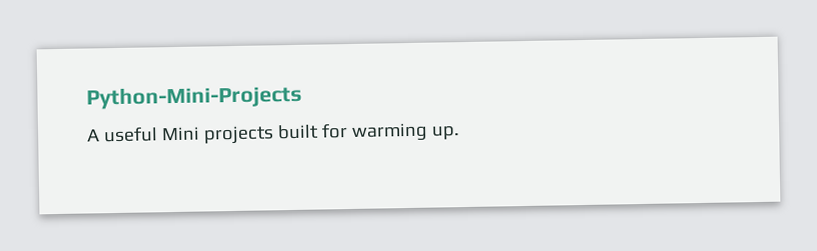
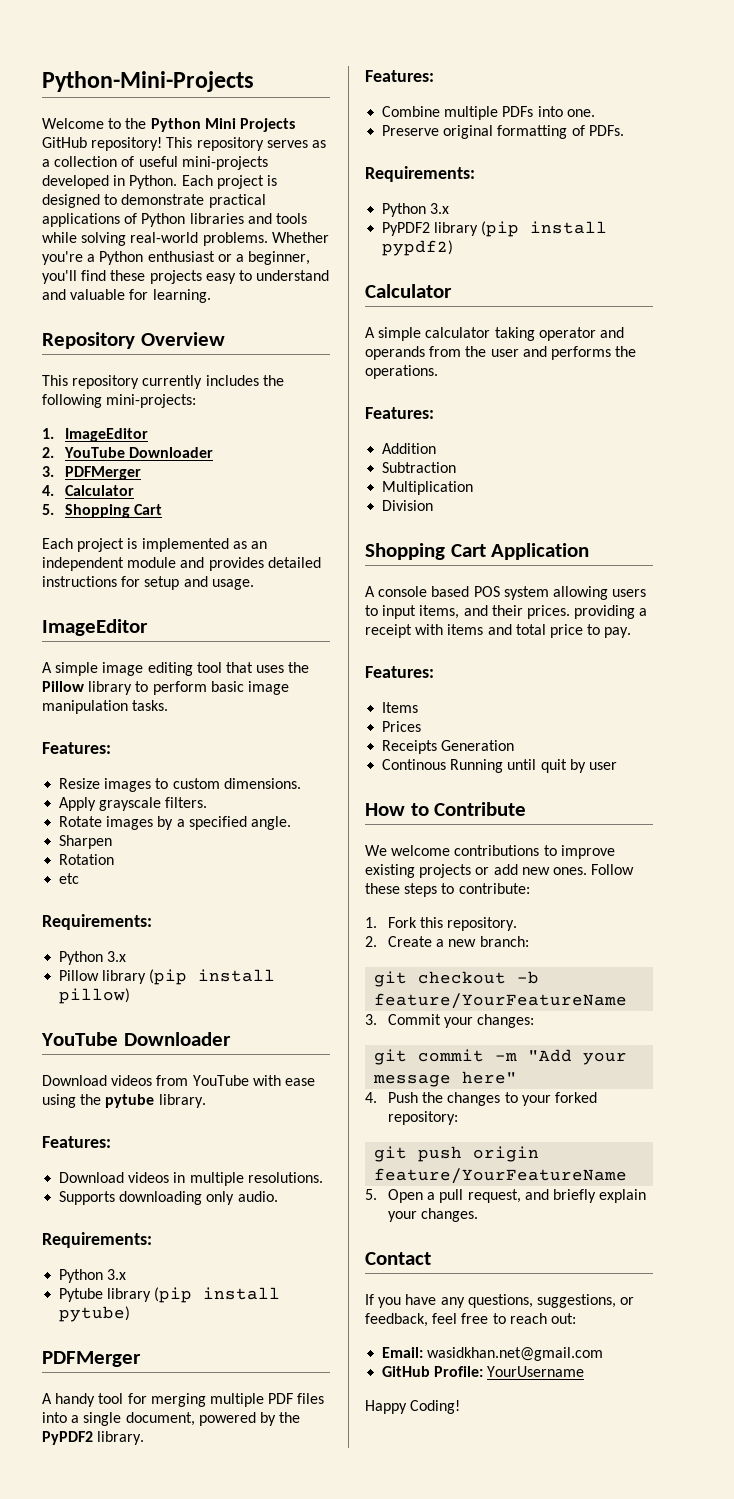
[87,122,460,145] A useful Mini projects built for warming up. -> [42,118,295,132] [42,137,326,151] [42,156,268,170] [42,175,277,189] [42,194,266,208] [42,213,307,227] [42,232,329,246] [42,251,311,265] [42,270,330,284] [42,289,211,303] [42,332,225,349] [42,375,284,389] [42,394,197,408] [42,428,148,442] [42,447,214,458] [42,466,141,480] [42,485,134,496] [42,504,163,518] [42,538,267,552] [42,557,321,571] [42,576,254,590] [42,619,148,636] [42,662,310,676] [42,681,289,695] [42,700,169,714] [42,742,111,754] [59,778,301,792] [59,797,208,811] [59,816,291,830] [59,835,113,849] [59,854,115,865] [59,873,80,884] [42,914,152,930] [59,951,127,965] [59,969,276,985] [59,988,131,1004] [41,1032,231,1046] [42,1075,315,1086] [42,1094,206,1108] [42,1136,111,1148] [59,1172,323,1186] [59,1191,278,1205] [42,1232,152,1248] [59,1269,127,1283] [59,1287,281,1303] [59,1306,131,1322] [42,1351,141,1367] [42,1393,325,1407] [42,1412,301,1426] [42,1431,145,1445] [365,70,434,82] [382,106,595,120] [382,125,624,139] [365,166,475,182] [382,203,450,217] [382,221,608,237] [382,240,454,256] [365,284,452,298] [365,327,624,341] [365,346,637,360] [365,365,438,379] [365,407,434,419] [382,443,437,454] [382,462,457,473] [382,481,474,495] [382,500,434,511] [365,543,590,560] [365,586,647,600] [365,605,648,619] [365,624,632,638] [365,666,434,678] [382,702,419,713] [382,721,422,732] [382,740,515,754] [382,759,617,773] [365,802,527,816] [365,845,615,859] [365,864,635,878] [365,883,530,897] [365,917,518,931] [365,936,529,947] [374,971,540,987] [374,993,628,1009] [365,1014,535,1028] [374,1049,628,1065] [373,1071,518,1087] [365,1092,597,1106] [387,1111,458,1125] [374,1146,540,1162] [374,1168,628,1184] [365,1189,647,1203] [387,1208,479,1222] [365,1252,431,1265] [365,1294,635,1308] [365,1313,576,1327] [382,1347,604,1361] [382,1366,585,1377] [365,1400,461,1414] Welcome to the Python Mini Projects GitHub repository! This repository serves as a collection of useful mini-projects developed in Python. Each project is designed to demonstrate practical applications of Python libraries and tools while solving real-world problems. Whether you're a Python enthusiast or a beginner, you'll find these projects easy to understand and valuable for learning. // Repository Overview // This repository currently includes the following mini-projects: // 1. ImageEditor // 2. YouTube Downloader // 3. PDFMerger // 4. Calculator // 5. Shopping Cart // Each project is implemented as an independent module and provides detailed instructions for setup and usage. // ImageEditor // A simple image editing tool that uses the Pillow library to perform basic image manipulation tasks. // Features: // Resize images to custom dimensions. // Apply grayscale filters. // Rotate images by a specified angle. // Sharpen // Rotation // etc // Requirements: // Python 3.x // Pillow library (pip install pillow) // YouTube Downloader // Download videos from YouTube with ease using the pytube library. // Features: // Download videos in multiple resolutions. // Supports downloading only audio. // Requirements: // Python 3.x // Pytube library (pip install pytube) // PDFMerger // A handy tool for merging multiple PDF files into a single document, powered by the PyPDF2 library. // Features: // Combine multiple PDFs into one. // Preserve original formatting of PDFs. // Requirements: // Python 3.x // PyPDF2 library (pip install pypdf2) // Calculator // A simple calculator taking operator and operands from the user and performs the operations. // Features: // Addition // Subtraction // Multiplication // Division // Shopping Cart Application // A console based POS system allowing users to input items, and their prices. providing a receipt with items and total price to pay. // Features: // Items // Prices // Receipts Generation // Continous Running until quit by user // How to Contribute // We welcome contributions to improve existing projects or add new ones. Follow these steps to contribute: // 1. Fork this repository. // 2. Create a new branch: // git checkout -b feature/YourFeatureName // 3. Commit your changes: // git commit -m "Add your message here" // 4. Push the changes to your forked repository: // git push origin feature/YourFeatureName // 5. Open a pull request, and briefly explain your changes. // Contact // If you have any questions, suggestions, or feedback, feel free to reach out: // Email: wasidkhan.net@gmail.com // GitHub Profile: YourUsername // Happy Coding!

